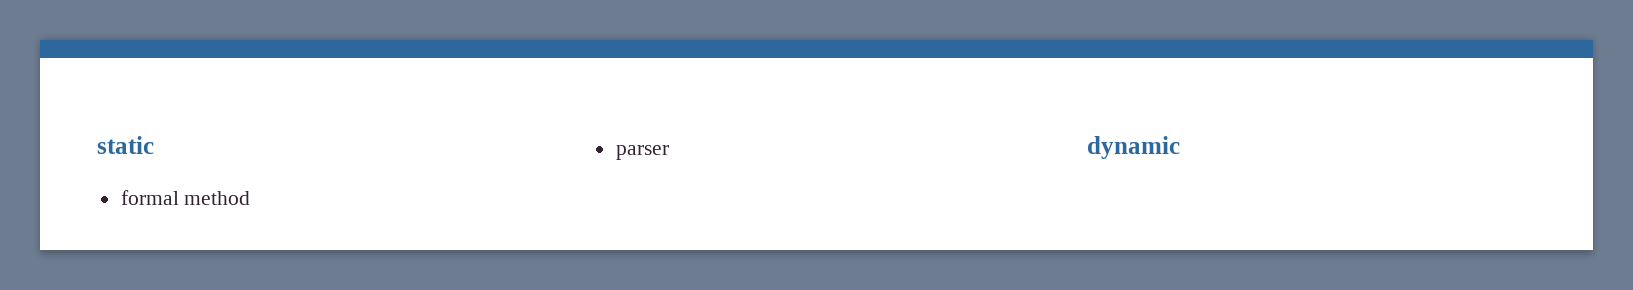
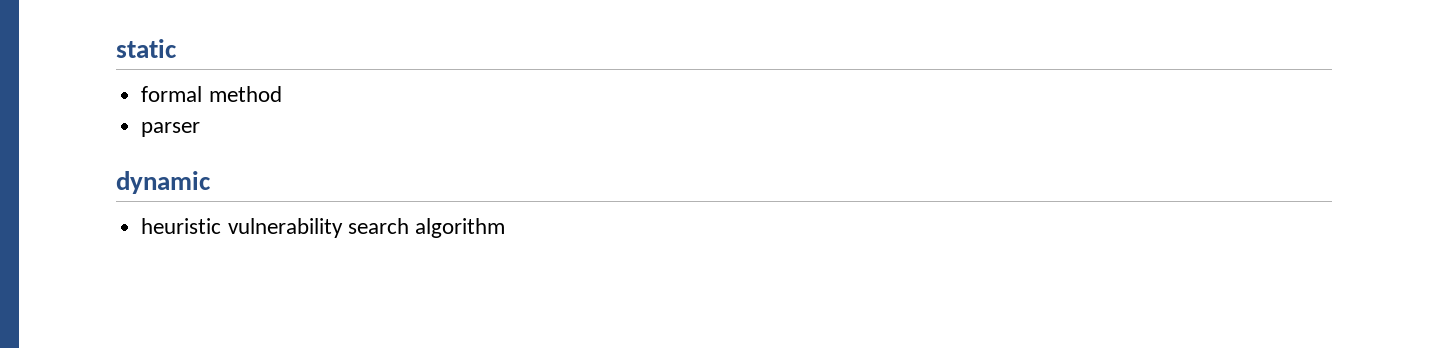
(1180, 147) none -> [141,218,505,238] // heuristic vulnerability search algorithm

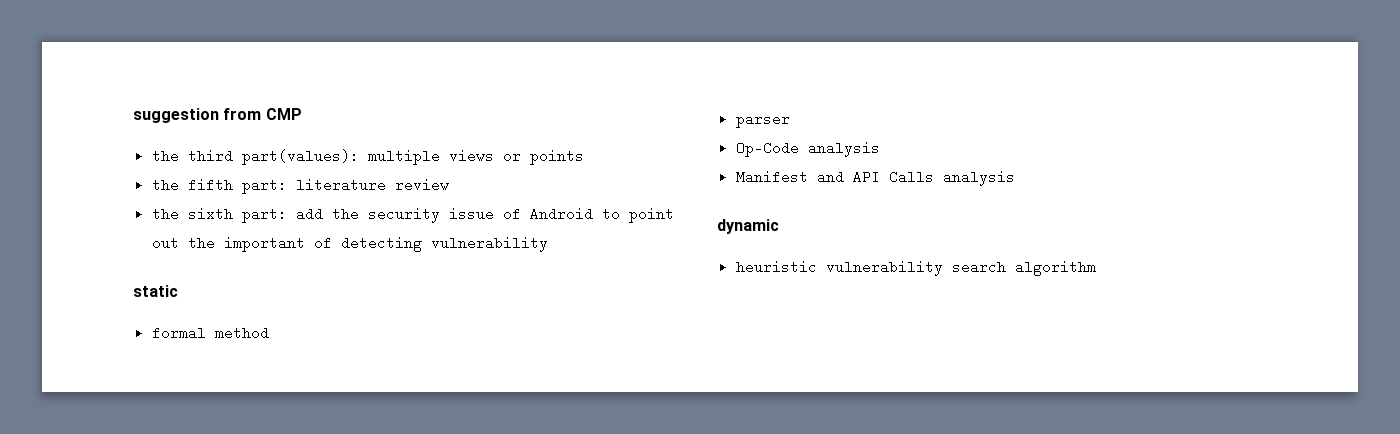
[116,39,177,58] [141,86,282,102] [141,122,201,137] static // formal method // parser -> [133,108,302,123] [151,149,584,165] [151,178,449,194] [151,207,674,223] [151,236,548,252] [133,285,178,297] [151,326,269,340] [735,112,790,128] [735,141,880,157] [735,170,1015,186] suggestion from CMP // the third part(values): multiple views or points // the fifth part: literature review // the sixth part: add the security issue of Android to point out the important of detecting vulnerability // static // formal method // parser // Op-Code analysis // Manifest and API Calls analysis

